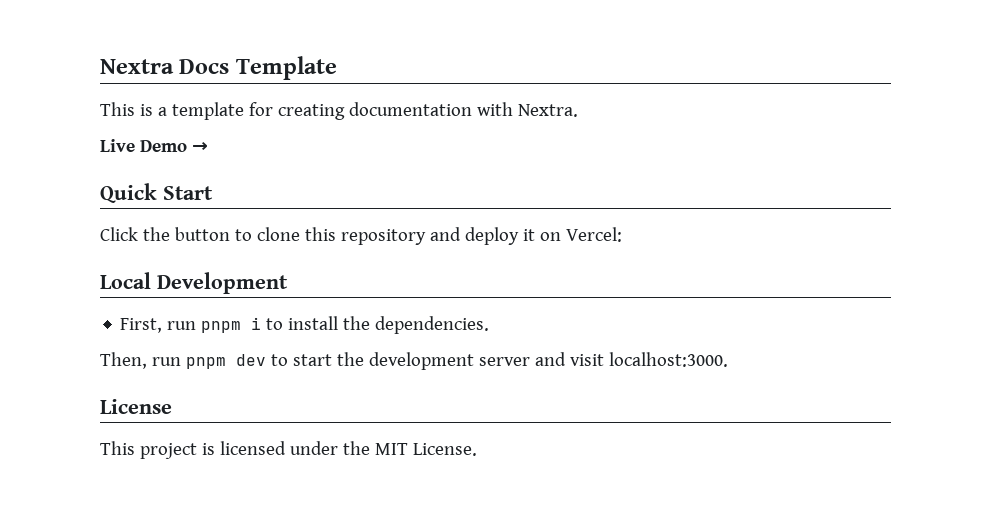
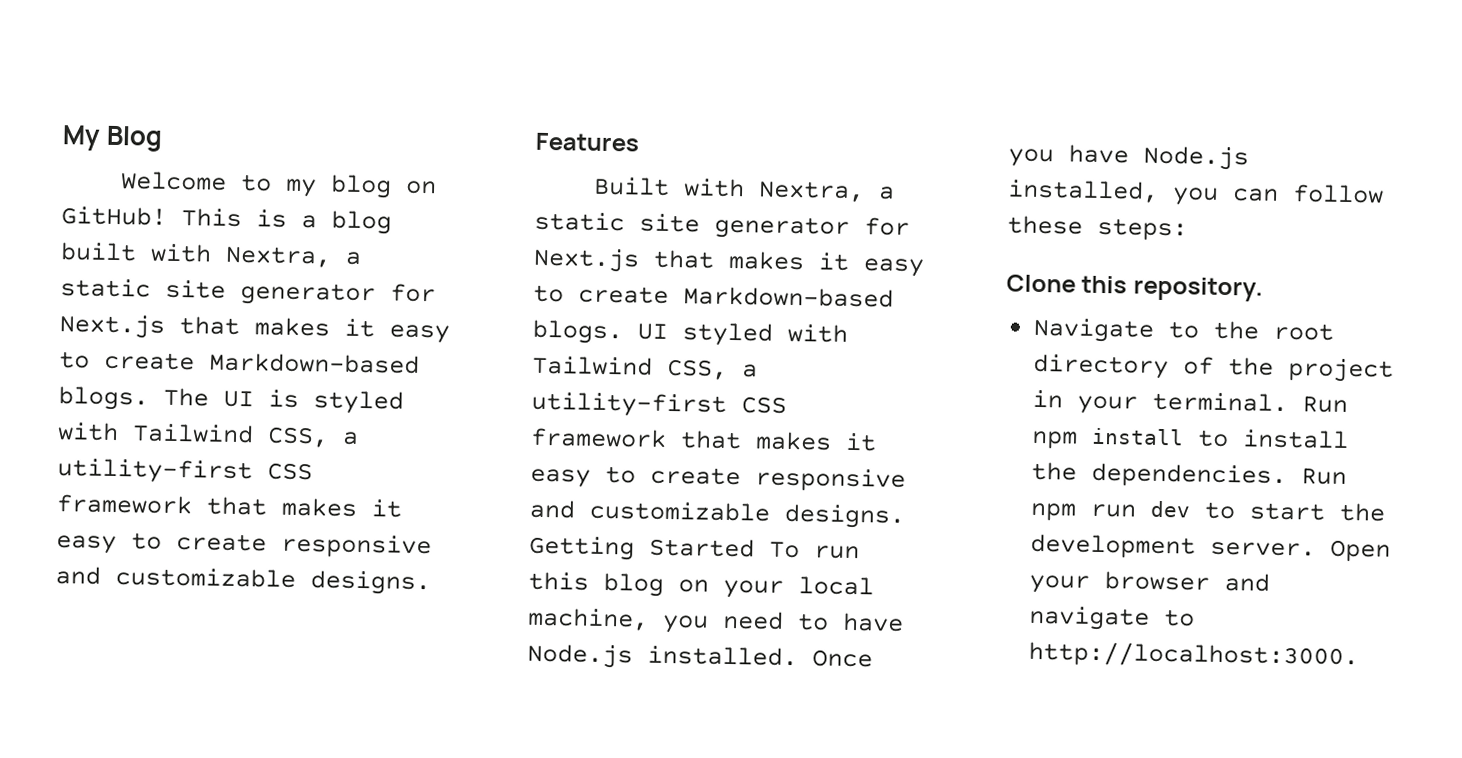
[100,56,337,80] [100,102,578,120] [100,139,208,152] [100,183,213,203] [100,227,622,245] [100,272,288,294] [120,317,262,333] Nextra Docs Template // This is a template for creating documentation with Nextra. // Live Demo → // Quick Start // Click the button to clone this repository and deploy it on Vercel: // Local Development // First, run pnpm i -> [62,125,164,152] [121,171,438,199] [61,206,392,235] [60,242,362,268] [60,278,436,307] [59,314,450,344] [59,351,420,374] [58,386,404,415] [57,422,359,448] [57,458,313,485] [56,494,402,518] [56,532,432,559] [55,566,431,596] [535,132,639,152] [593,176,896,203] [534,211,910,240] [533,247,924,278] [533,284,894,308] [532,319,848,347] [532,355,758,380] [531,391,787,418] [530,427,877,452] [530,465,906,492] [529,499,905,529] [529,535,860,561] [528,571,874,599] [527,607,904,634] [527,643,873,669] [1008,144,1249,171] [1007,179,1384,206] [1007,215,1188,241] [1006,274,1263,302] [1033,317,1335,343] [1033,353,1395,383] [1032,389,1349,415] [1031,427,1185,449] My Blog // Welcome to my blog on GitHub! This is a blog built with Nextra, a static site generator for Next.js that makes it easy to create Markdown-based blogs. The UI is styled with Tailwind CSS, a utility-first CSS framework that makes it easy to create responsive and customizable designs. // Features // Built with Nextra, a static site generator for Next.js that makes it easy to create Markdown-based blogs. UI styled with Tailwind CSS, a utility-first CSS framework that makes it easy to create responsive and customizable designs. Getting Started To run this blog on your local machine, you need to have Node.js installed. Once you have Node.js installed, you can follow these steps: // Clone this repository. // Navigate to the root directory of the project in your terminal. Run npm install
[100,352,226,369] // Then, run pnpm -> [1301,468,1348,486] [1030,502,1138,521] Run npm run
[478,352,728,367] [100,399,172,414] [100,441,477,459] server and visit localhost:3000. // License // This project is licensed under the MIT License. -> [1210,539,1392,562] [1029,571,1271,594] [1028,605,1196,631] [1028,640,1360,670] server. Open your browser and navigate to http://localhost:3000.

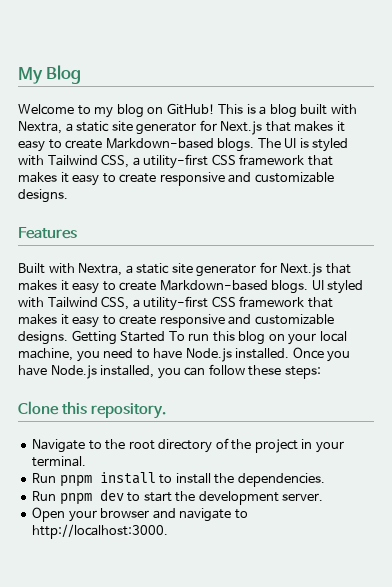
[1302,396,1349,414] [1031,430,1079,449] Run npm -> [32,473,92,487] // Run pnpm
[1301,468,1348,486] [1030,502,1138,521] Run npm run -> [32,491,92,505] // Run pnpm
(1317, 549) none -> (324, 497) //

